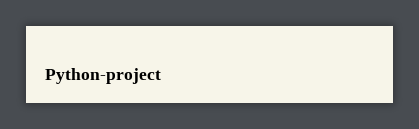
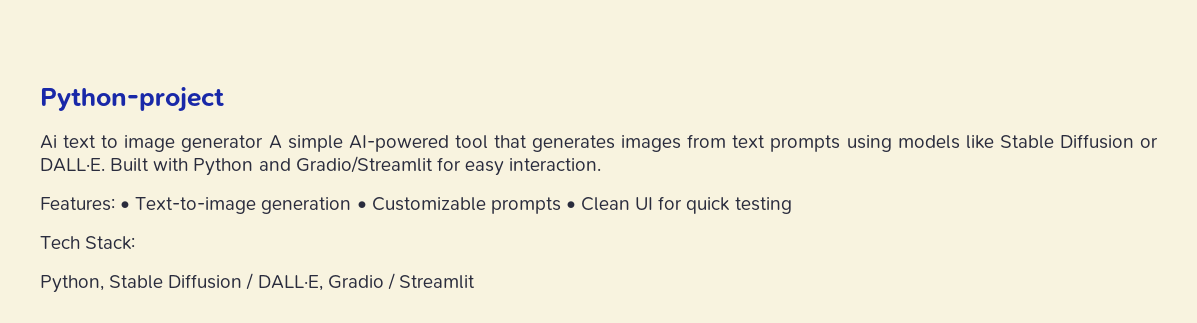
(161, 76) none -> [40,134,1159,152] [40,156,602,176] [40,196,792,214] [40,236,136,250] [40,273,475,293] // Ai text to image generator A simple AI-powered tool that generates images from text prompts using models like Stable Diffusion or DALL·E. Built with Python and Gradio/Streamlit for easy interaction. // Features: • Text-to-image generation • Customizable prompts • Clean UI for quick testing // Tech Stack: // Python, Stable Diffusion / DALL·E, Gradio / Streamlit

